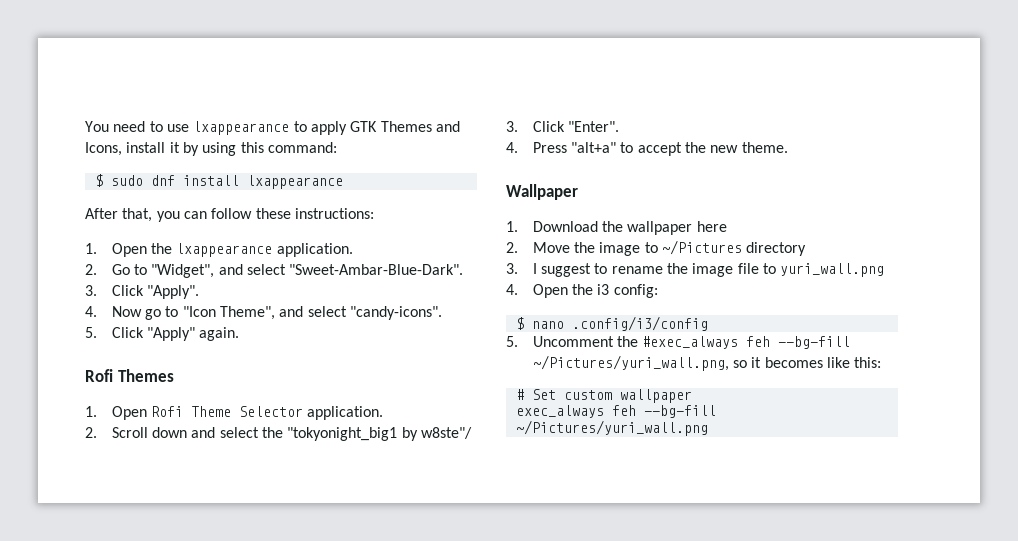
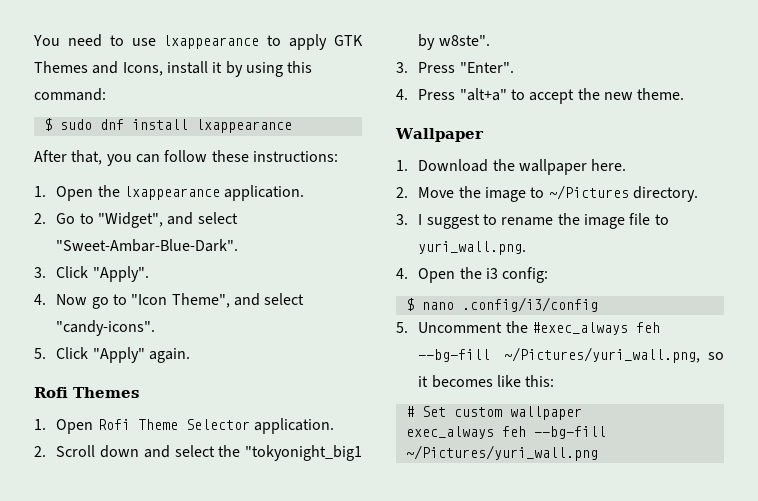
[420,427,472,439] [506,121,565,132] w8ste"/ // 3. Click -> [438,35,490,46] [396,62,456,73] w8ste". // 3. Press
[696,221,727,232] here -> [591,159,627,171] here.
[746,242,807,256] directory -> [632,186,698,202] directory.
[780,263,885,277] yuri_wall.png -> [418,241,527,255] yuri_wall.png.

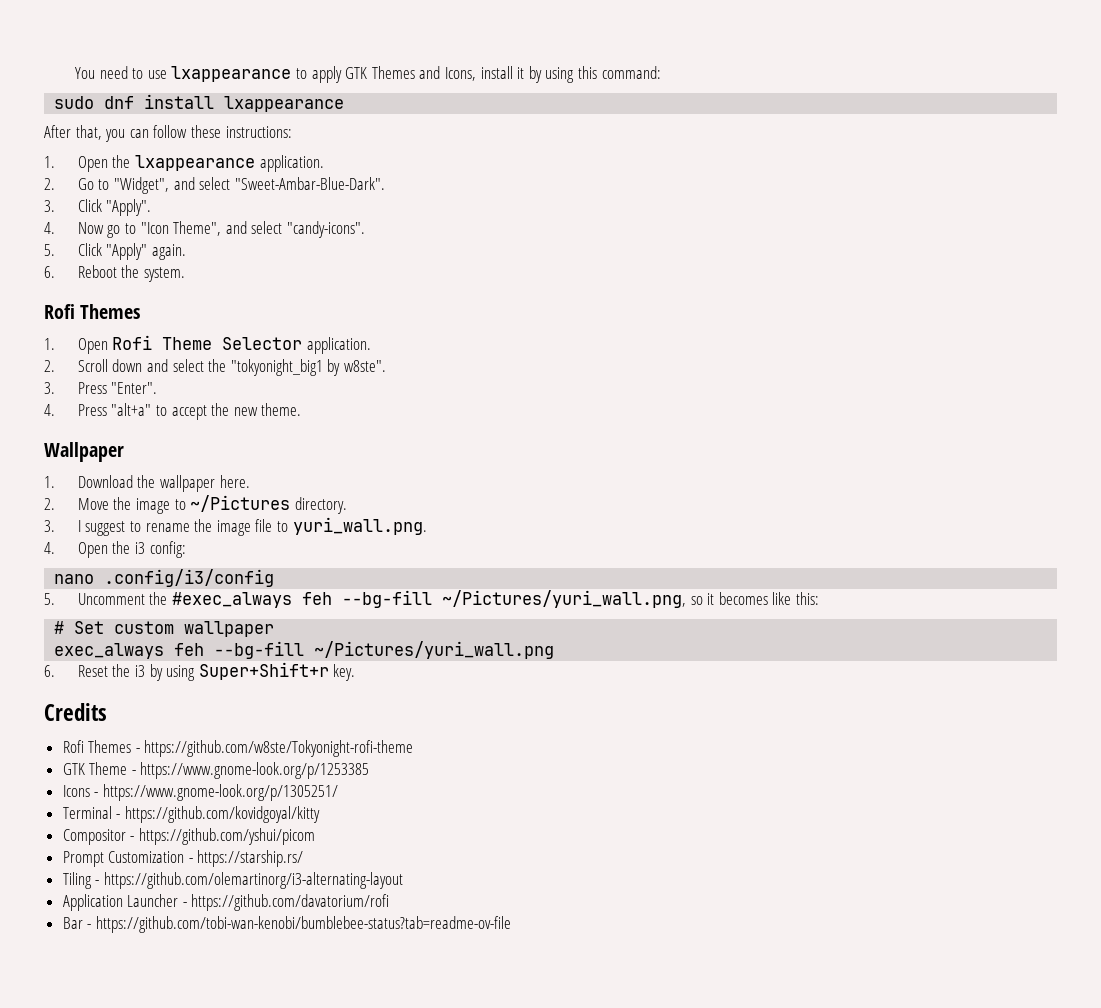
[43,118,52,131] $ -> (661, 72) none
(190, 355) none -> [44,265,186,282] // 6. Reboot the system.
[405,298,414,311] $ -> (186, 549) none
(598, 453) none -> [44,662,356,681] [44,703,107,721] [62,740,414,757] [62,762,370,779] [62,784,338,801] [62,806,320,823] [62,828,315,845] [62,850,304,867] [62,872,403,889] [62,894,390,911] [62,916,511,933] // 6. Reset the i3 by using Super+Shift+r key. // Credits // Rofi Themes - https://github.com/w8ste/Tokyonight-rofi-theme // GTK Theme - https://www.gnome-look.org/p/1253385 // Icons - https://www.gnome-look.org/p/1305251/ // Terminal - https://github.com/kovidgoyal/kitty // Compositor - https://github.com/yshui/picom // Prompt Customization - https://starship.rs/ // Tiling - https://github.com/olemartinorg/i3-alternating-layout // Application Launcher - https://github.com/davatorium/rofi // Bar - https://github.com/tobi-wan-kenobi/bumblebee-status?tab=readme-ov-file

